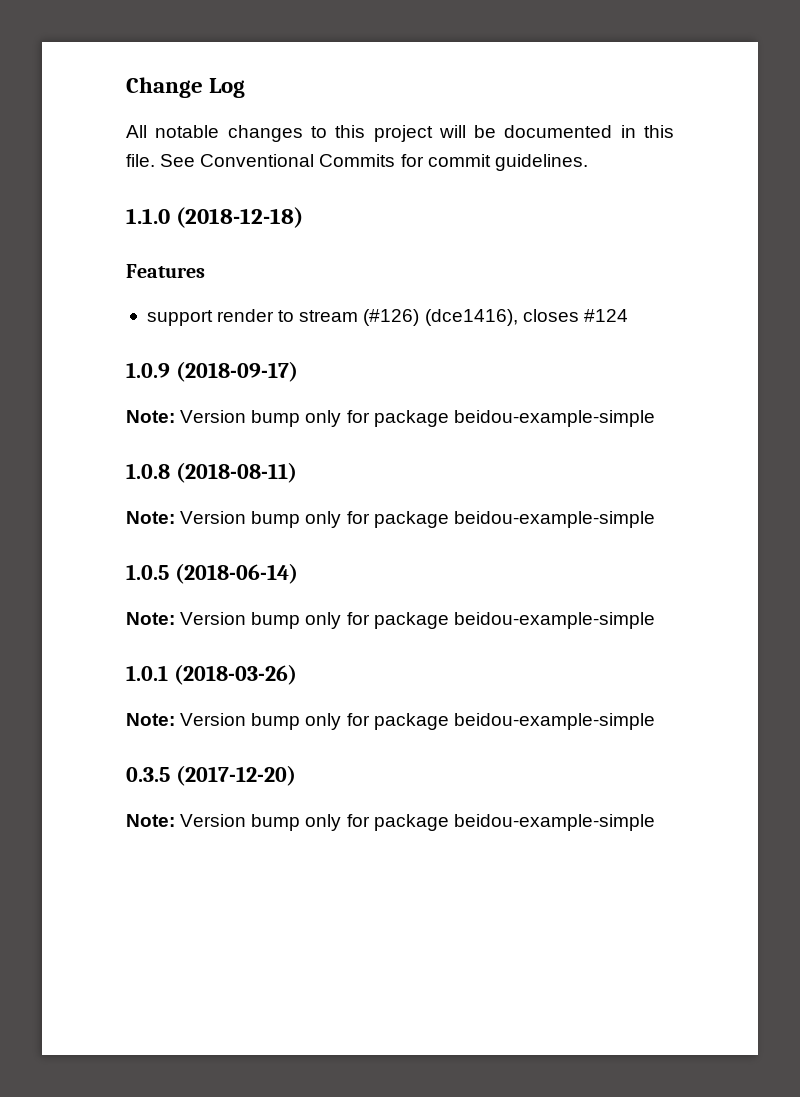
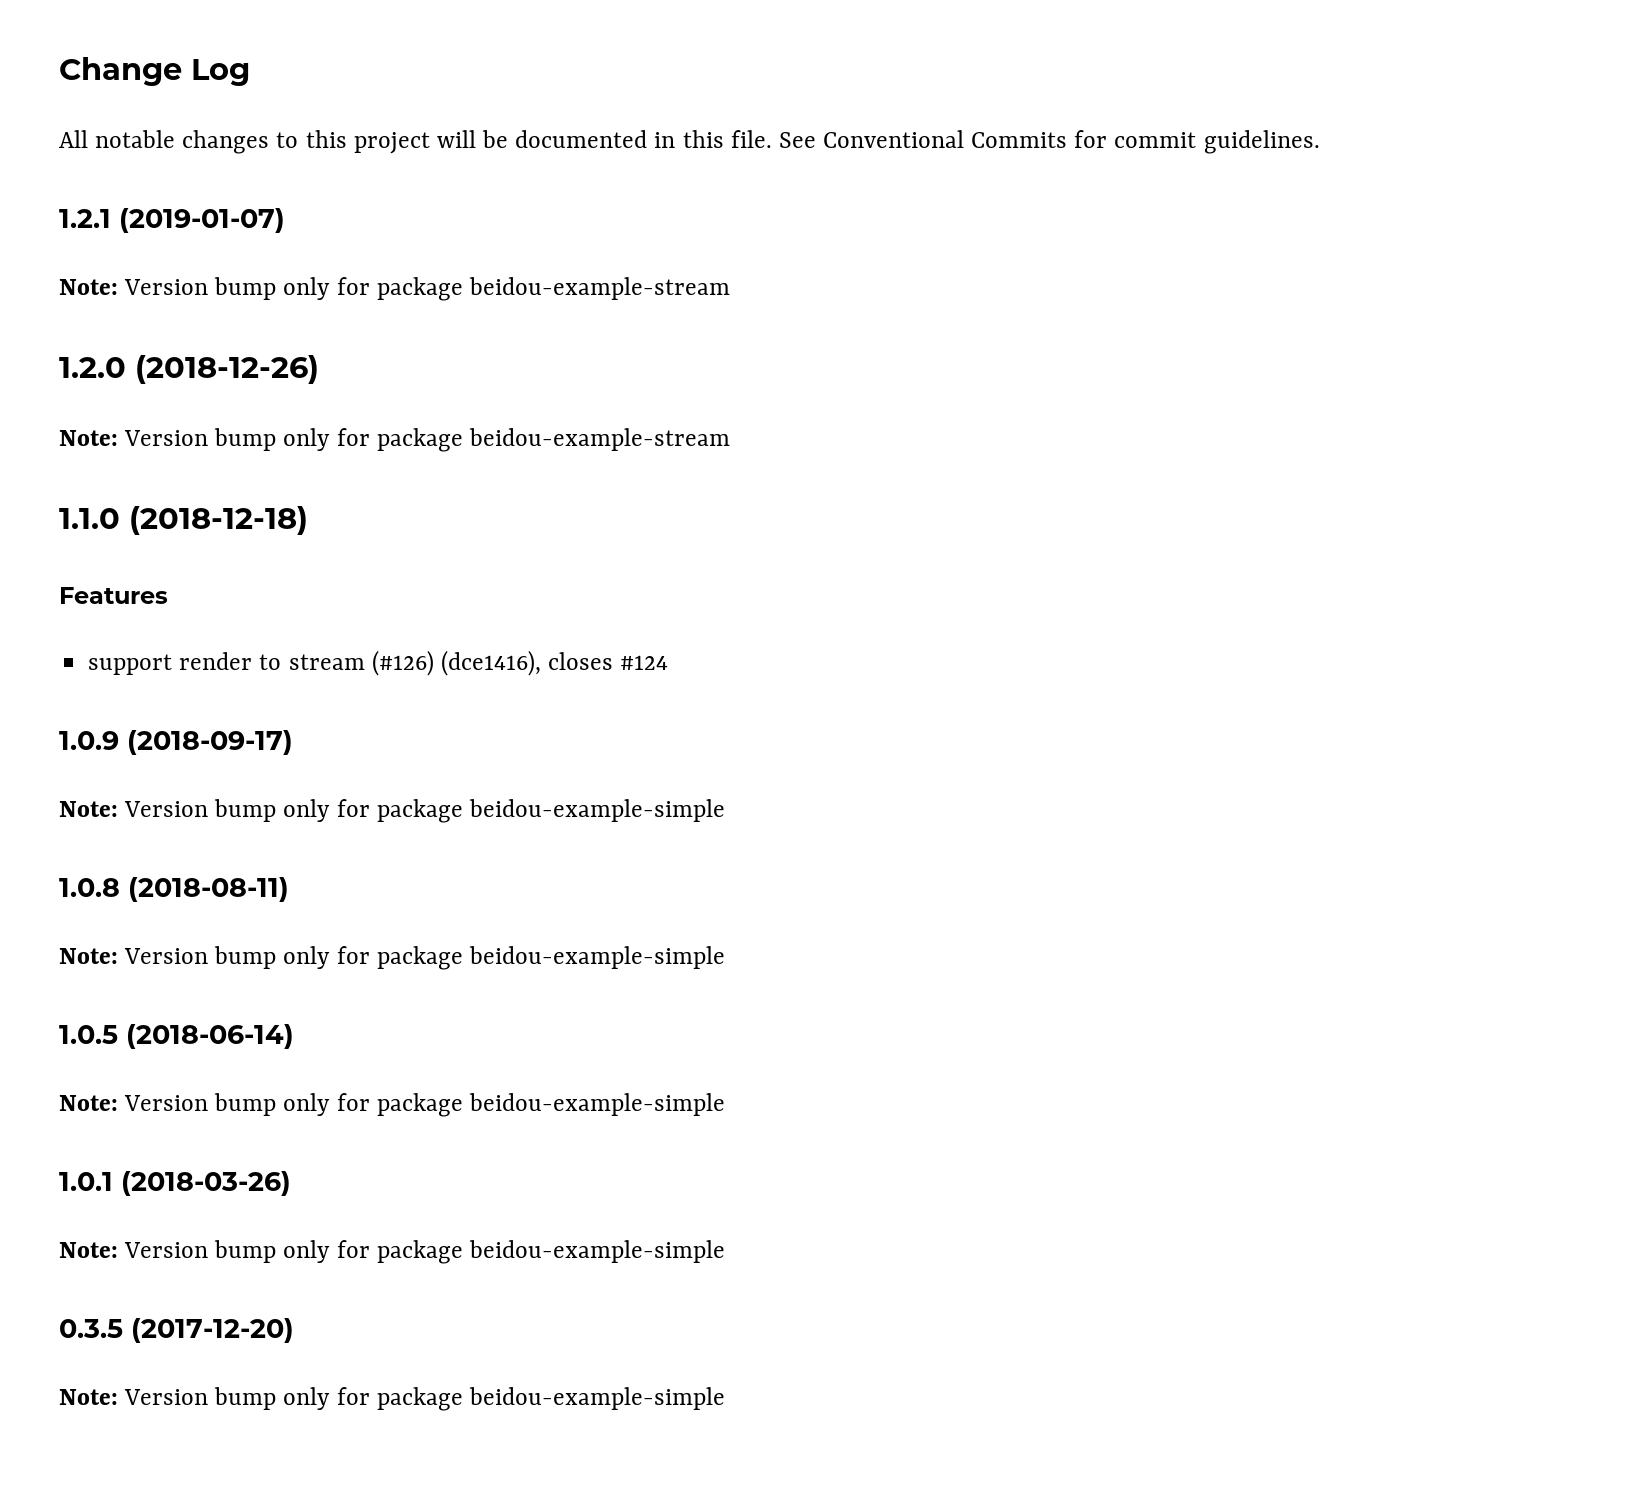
(588, 162) none -> [59,208,285,233] [59,277,730,301] [59,355,319,384] [59,428,730,452] // 1.2.1 (2019-01-07) // Note: Version bump only for package beidou-example-stream // 1.2.0 (2018-12-26) // Note: Version bump only for package beidou-example-stream

